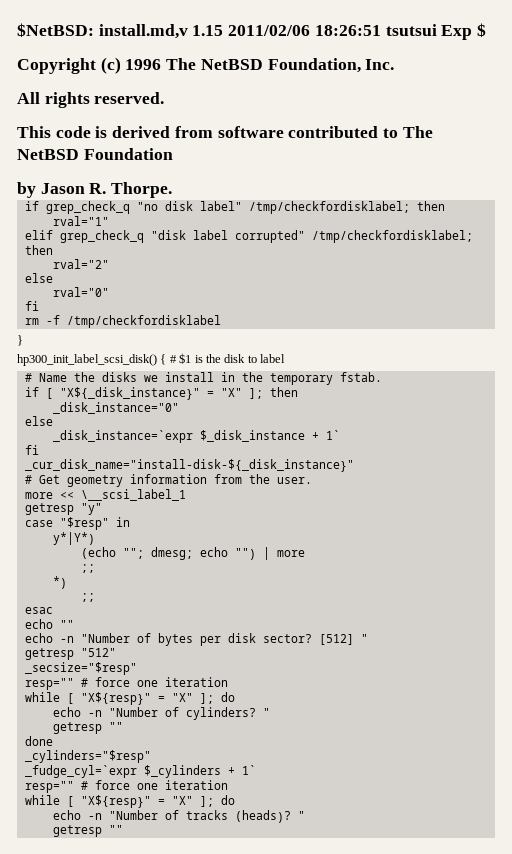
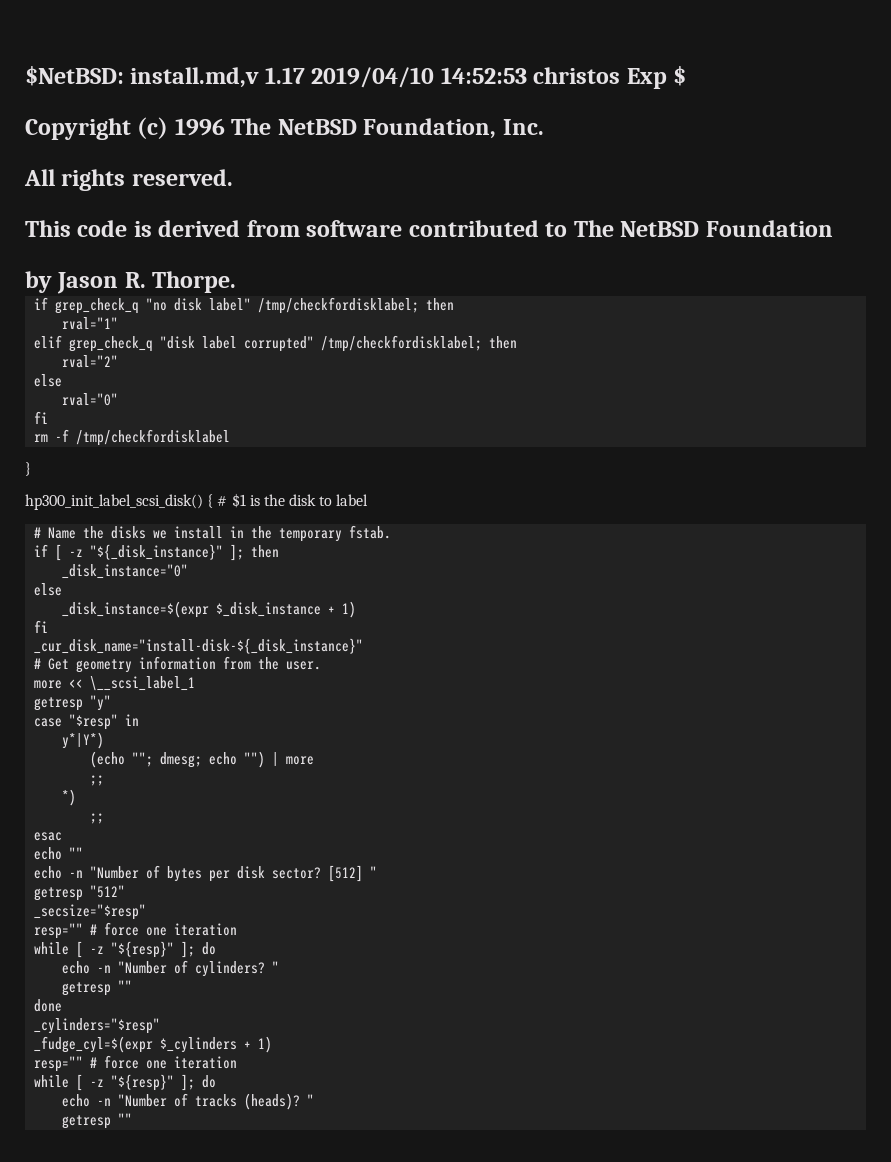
[192,24,437,36] 1.15 2011/02/06 18:26:51 tsutsui -> [264,67,621,88] 1.17 2019/04/10 14:52:53 christos
[59,387,242,400] "X${_disk_instance}" = "X" -> [69,544,224,560] -z "${_disk_instance}"
[52,430,193,443] _disk_instance=`expr -> [62,601,210,618] _disk_instance=$(expr
[325,430,340,440] 1` -> [342,601,357,618] 1)
[80,692,193,705] "X${resp}" = "X" -> [90,941,175,958] -z "${resp}"
[24,765,137,778] _fudge_cyl=`expr -> [34,1036,154,1053] _fudge_cyl=$(expr
[241,765,256,775] [24,780,228,793] [24,795,193,808] 1` // resp="" # force one iteration // while [ "X${resp}" = "X" -> [258,1036,273,1053] [34,1055,238,1072] [34,1074,175,1091] 1) // resp="" # force one iteration // while [ -z "${resp}"

